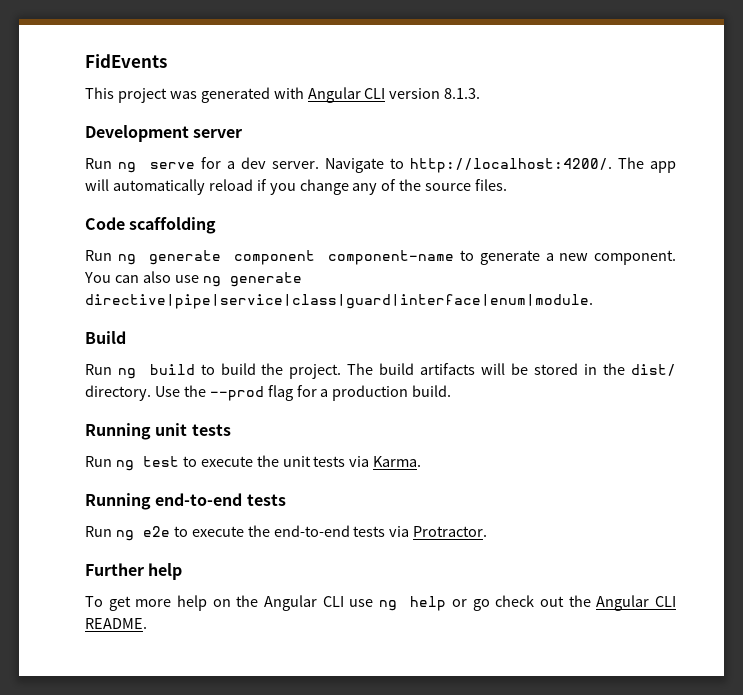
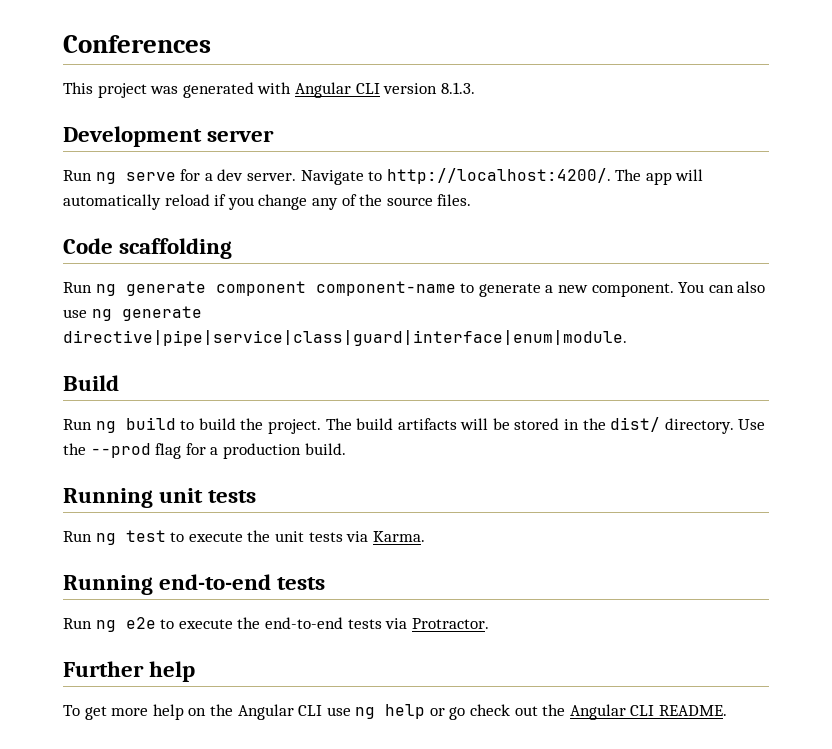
[85,54,167,68] FidEvents -> [63,35,211,53] Conferences

